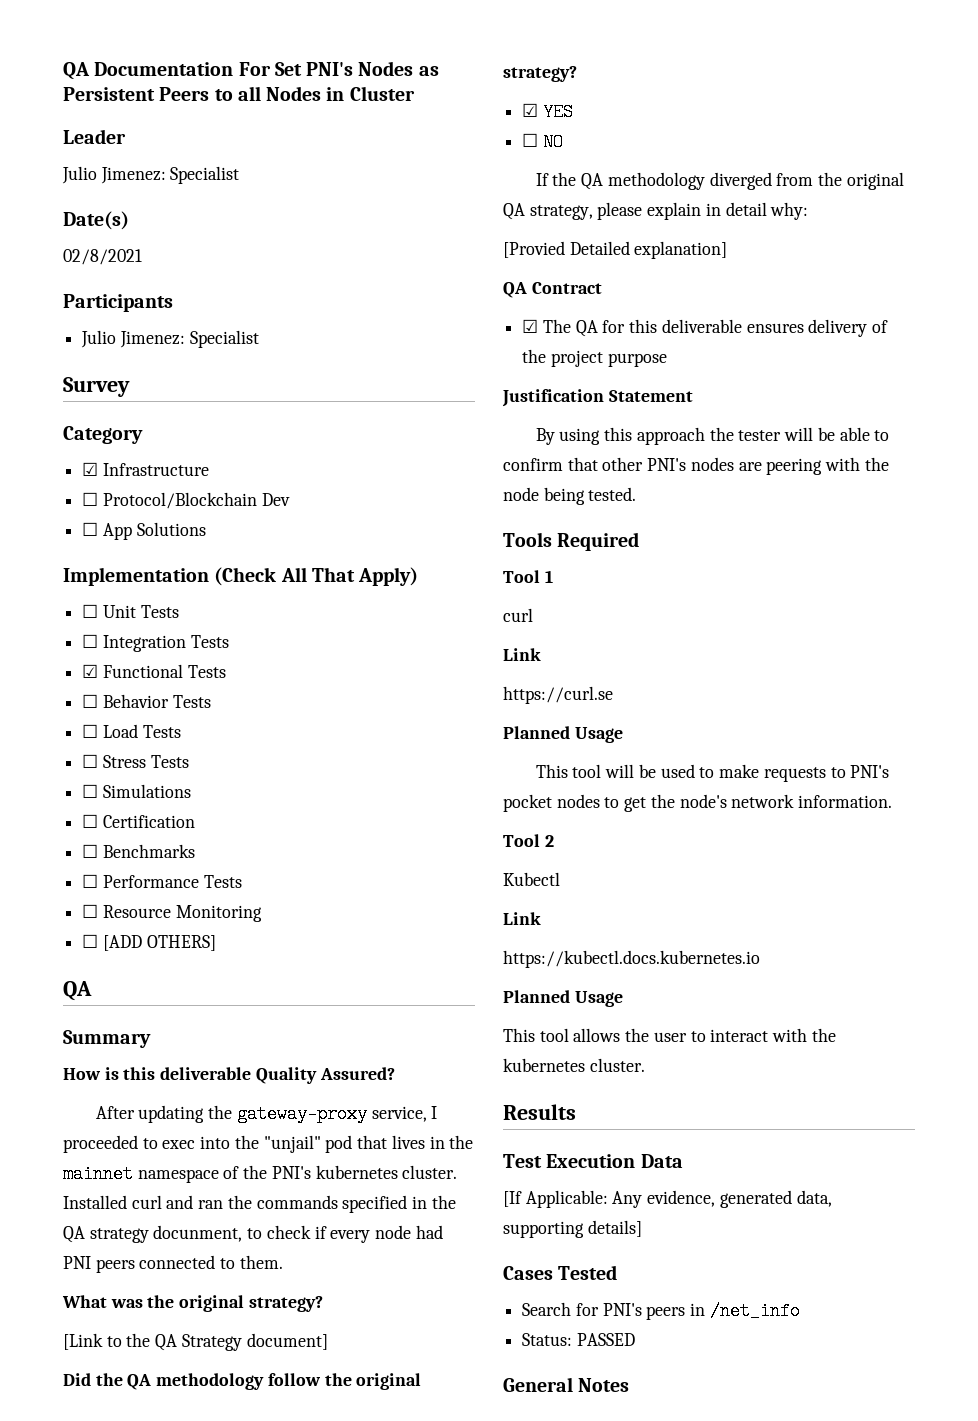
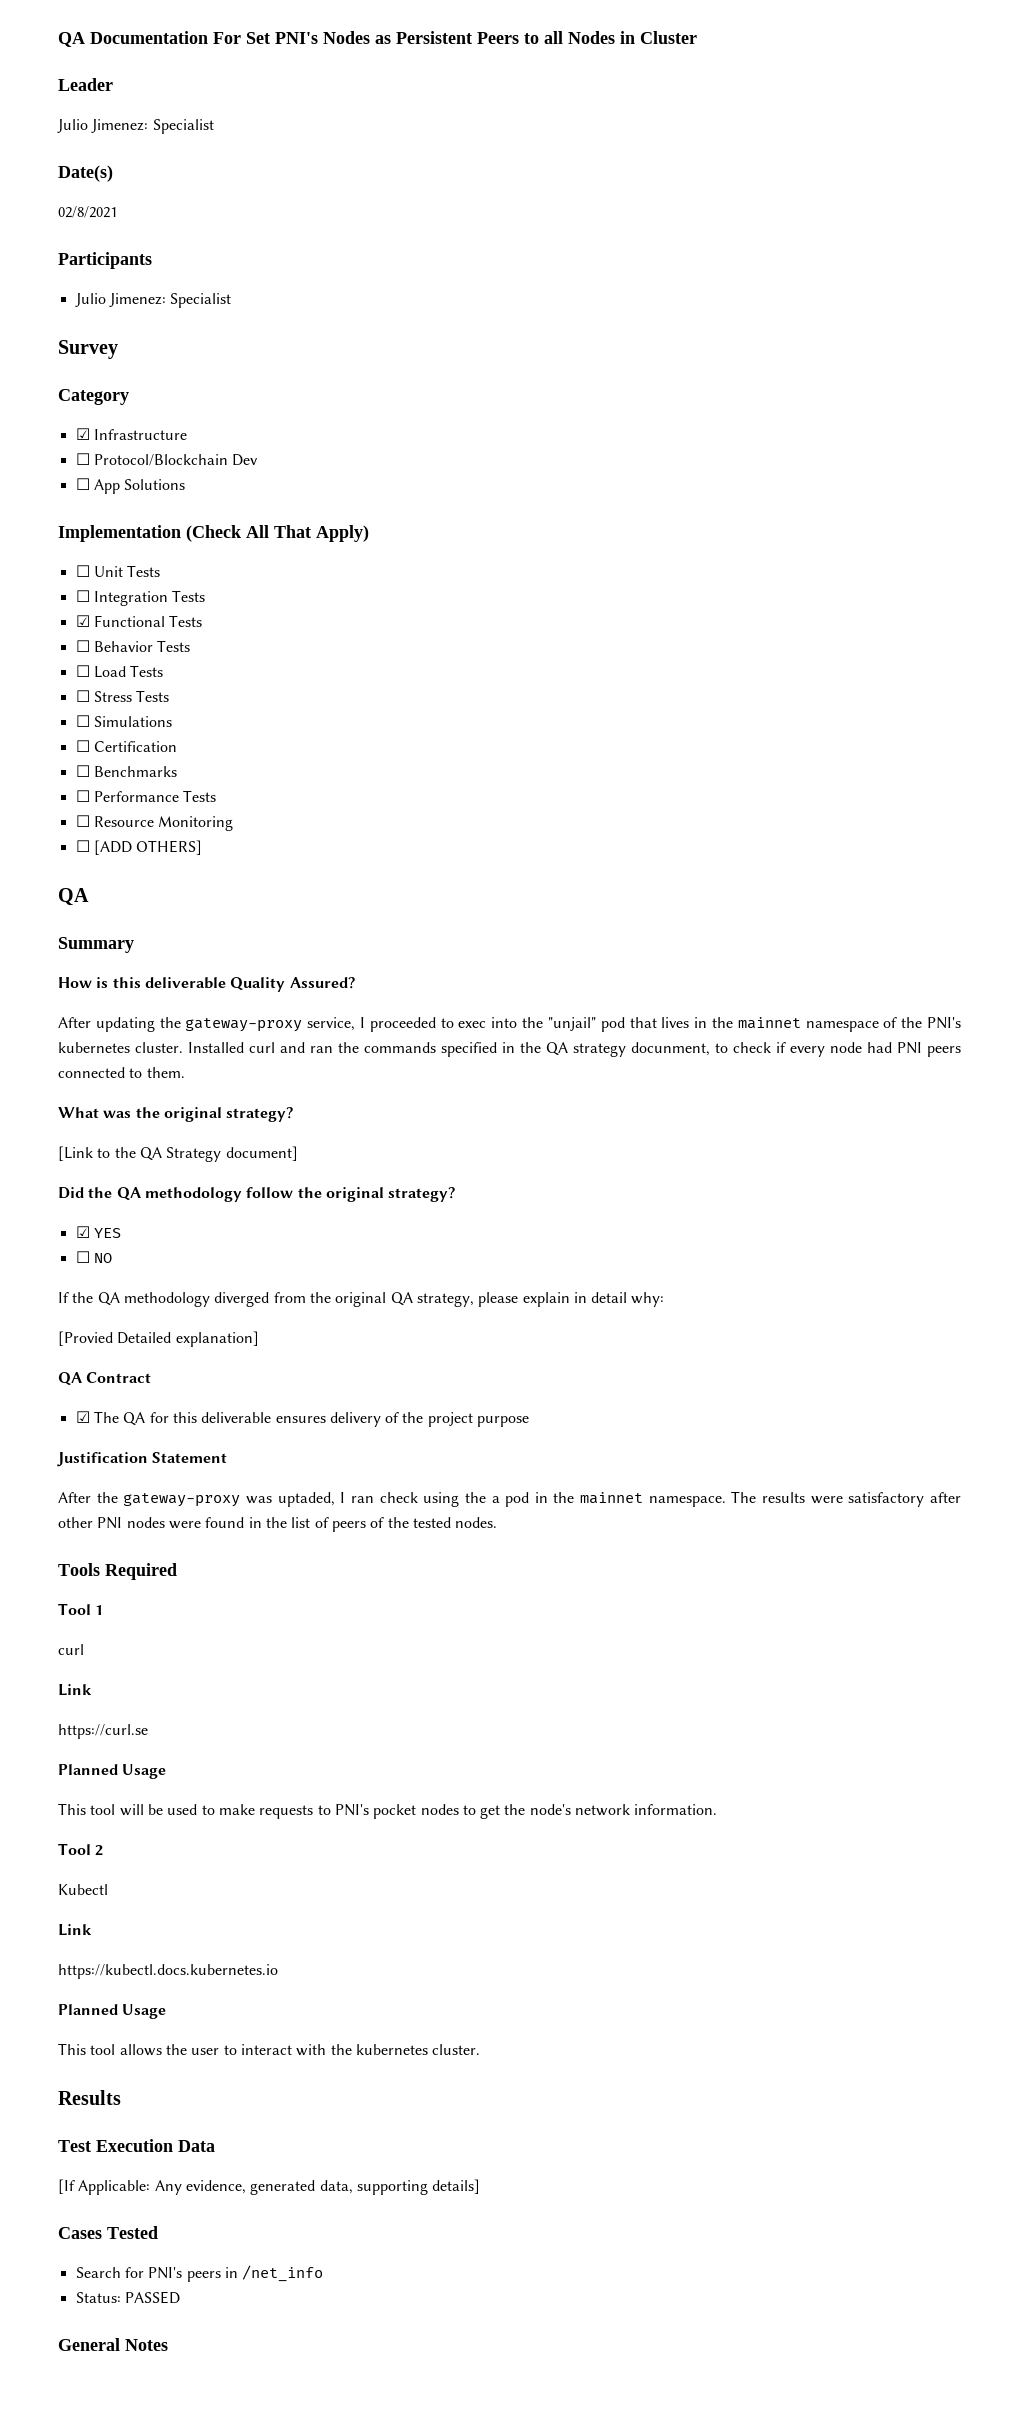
[535,427,890,445] [503,457,889,475] [503,487,637,505] By using this approach the tester will be able to confirm that other PNI's nodes are peering with the node being tested. -> [58,1491,961,1507] [58,1517,498,1532] After the gateway-proxy was uptaded, I ran check using the a pod in the mainnet namespace. The results were satisfactory after other PNI nodes were found in the list of peers of the tested nodes.

